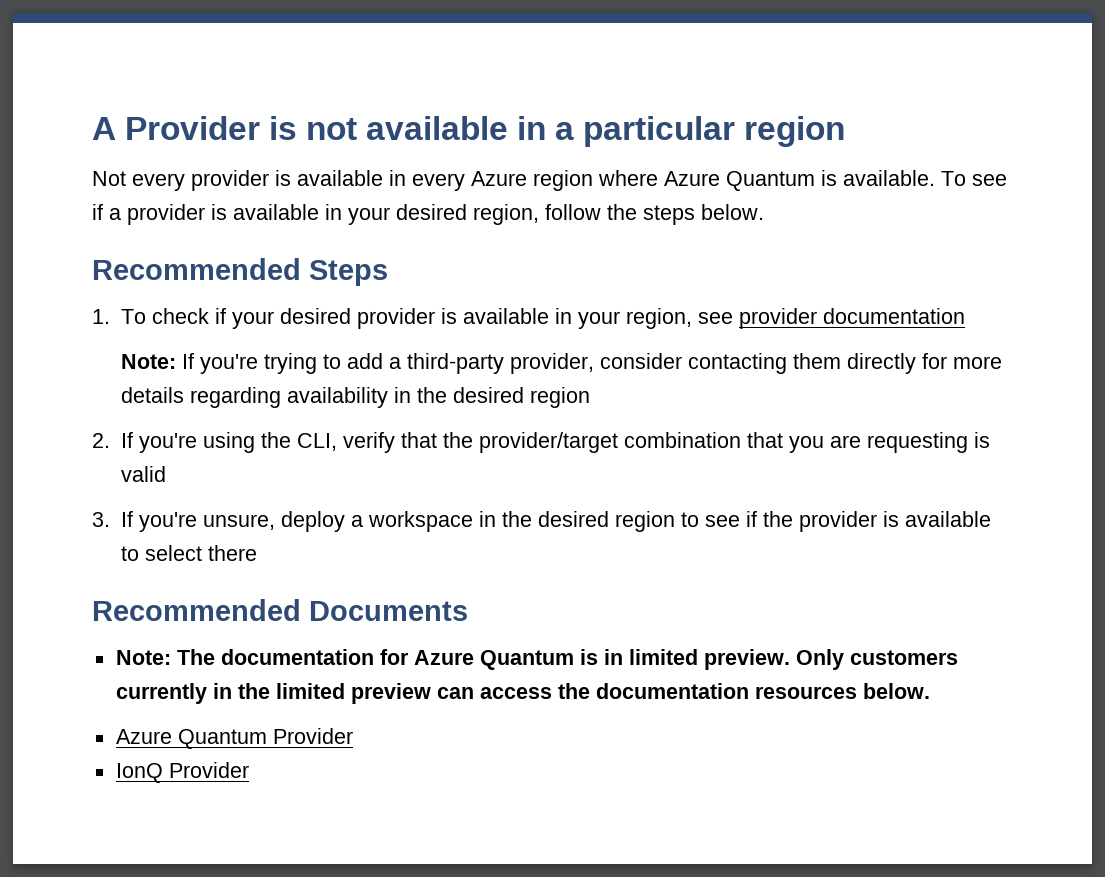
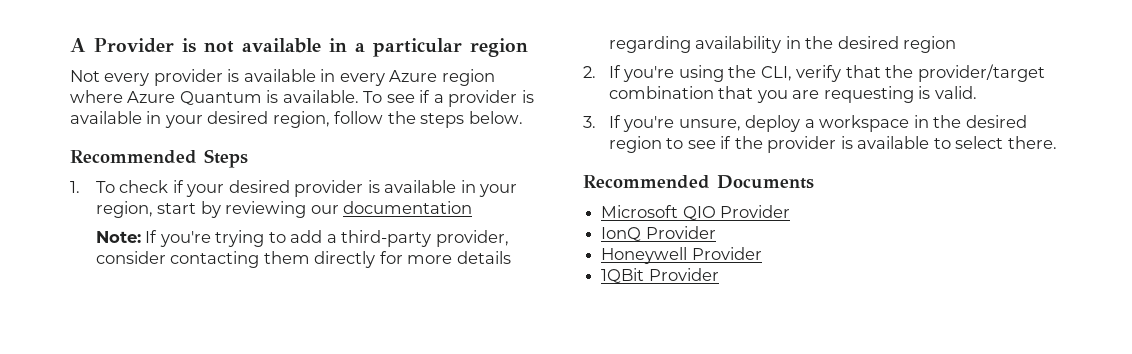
[697,308,817,329] see provider -> [157,201,339,218] start by reviewing our
[120,466,166,482] valid -> [934,86,977,99] valid.
[207,545,257,561] there -> [1007,136,1057,149] there.
[115,649,958,670] [115,683,930,704] [115,729,267,749] Note: The documentation for Azure Quantum is in limited preview. Only customers currently in the limited preview can access the documentation resources below. // Azure Quantum -> [601,205,716,220] Microsoft QIO
(249, 770) none -> [601,247,762,264] [601,268,719,283] // Honeywell Provider // 1QBit Provider

